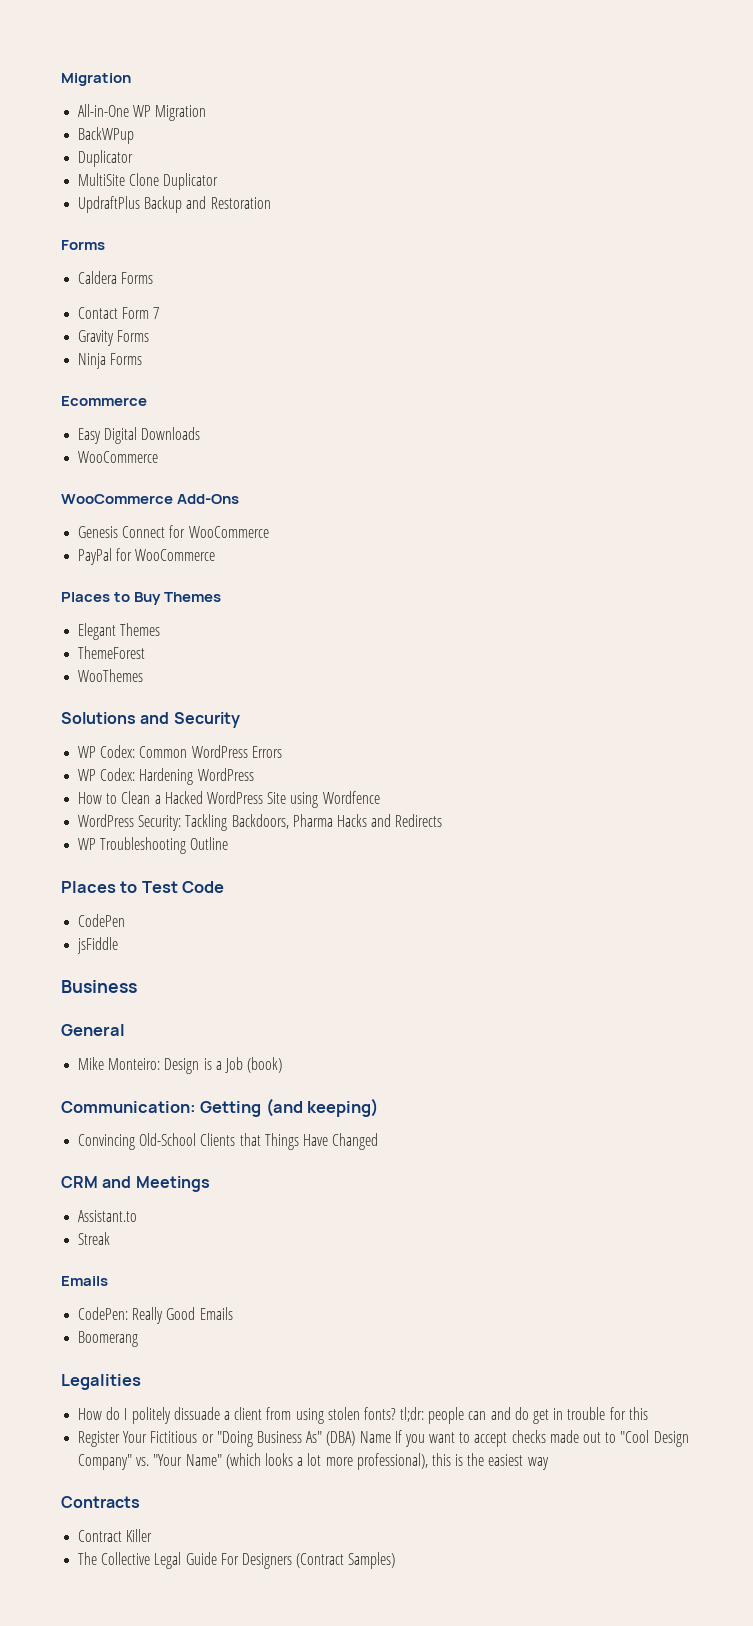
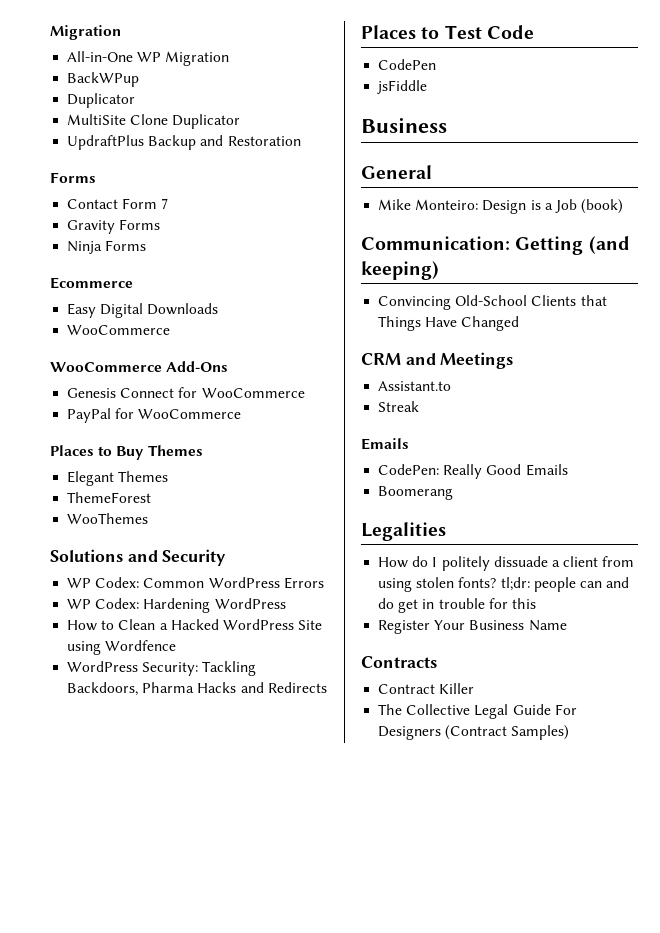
[78,271,154,284] // Caldera Forms -> (96, 177) none
[78,837,229,854] // WP Troubleshooting Outline -> (327, 687) none
[150,1430,689,1447] [78,1453,549,1470] Fictitious or "Doing Business As" (DBA) Name If you want to accept checks made out to "Cool Design Company" vs. "Your Name" (which looks a lot more professional), this is the easiest way -> [469,620,567,631] Business Name

